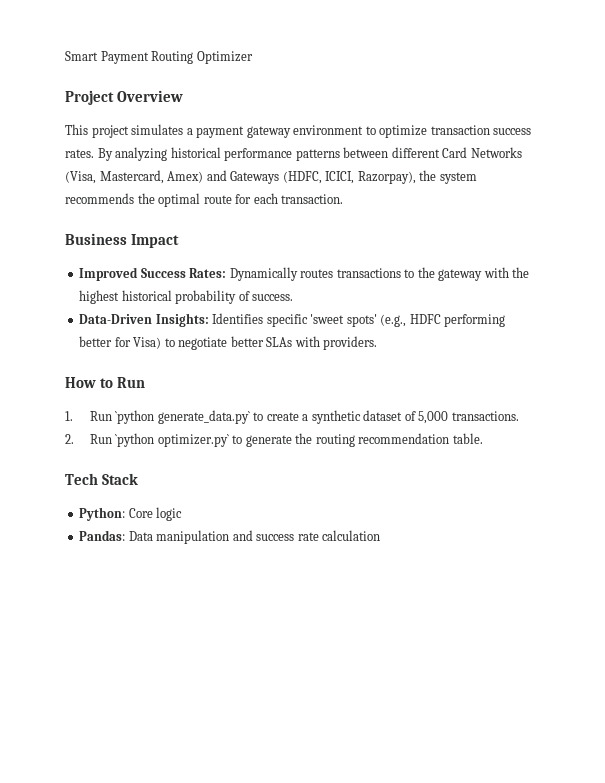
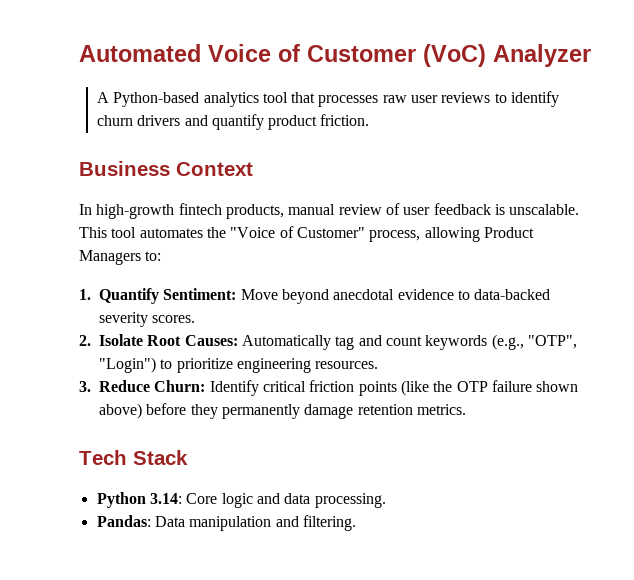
[65,51,253,64] [65,90,184,105] [65,124,532,138] [65,147,522,161] [65,170,477,184] [65,193,344,207] [65,233,180,248] [79,267,530,281] [79,290,294,304] [79,313,506,327] [79,336,378,350] [65,377,146,388] [65,410,519,424] [65,433,483,447] Smart Payment Routing Optimizer // Project Overview // This project simulates a payment gateway environment to optimize transaction success rates. By analyzing historical performance patterns between different Card Networks (Visa, Mastercard, Amex) and Gateways (HDFC, ICICI, Razorpay), the system recommends the optimal route for each transaction. // Business Impact // Improved Success Rates: Dynamically routes transactions to the gateway with the highest historical probability of success. // Data-Driven Insights: Identifies specific 'sweet spots' (e.g., HDFC performing better for Visa) to negotiate better SLAs with providers. // How to Run // 1. Run `python generate_data.py` to create a synthetic dataset of 5,000 transactions. // 2. Run `python optimizer.py` to generate the routing recommendation table. -> [79,44,591,67] [96,91,560,107] [96,114,370,130] [79,161,253,176] [79,203,580,219] [79,226,534,242] [79,250,162,265] [79,288,551,304] [99,312,196,327] [79,334,577,350] [99,357,379,373] [79,380,579,396] [99,403,466,419] Automated Voice of Customer (VoC) Analyzer // A Python-based analytics tool that processes raw user reviews to identify churn drivers and quantify product friction. // Business Context // In high-growth fintech products, manual review of user feedback is unscalable. This tool automates the "Voice of Customer" process, allowing Product Managers to: // 1. Quantify Sentiment: Move beyond anecdotal evidence to data-backed severity scores. // 2. Isolate Root Causes: Automatically tag and count keywords (e.g., "OTP", "Login") to prioritize engineering resources. // 3. Reduce Churn: Identify critical friction points (like the OTP failure shown above) before they permanently damage retention metrics.
[79,507,126,521] Python: -> [96,492,182,508] Python 3.14:
(183, 514) none -> [256,493,386,508] and data processing.
[256,530,381,541] success rate calculation -> [302,515,356,531] filtering.

